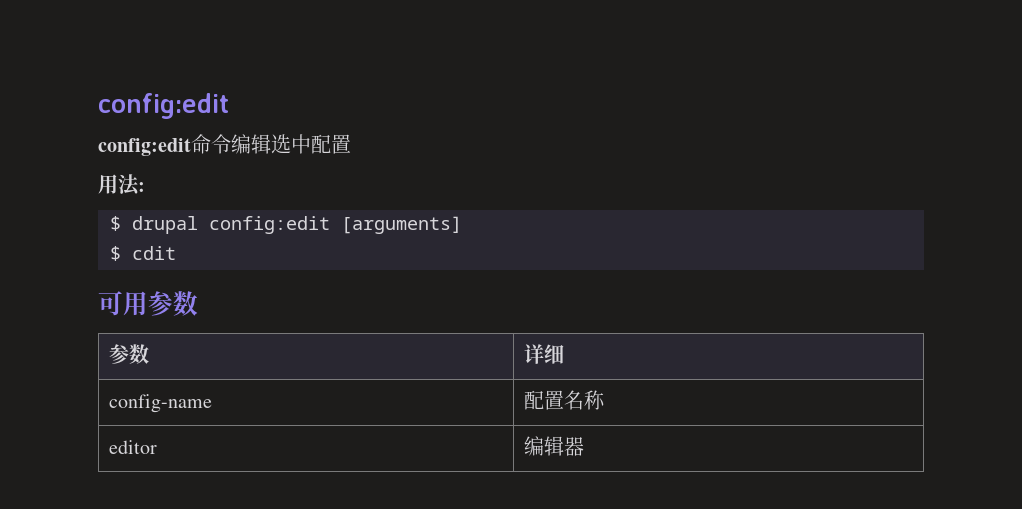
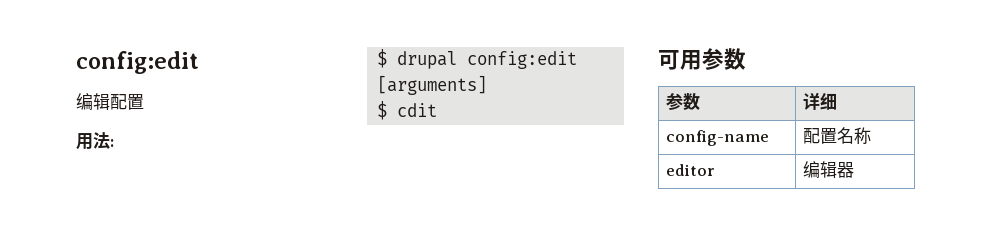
[98,134,311,156] config:edit命令编辑选中 -> [76,93,110,110] 编辑

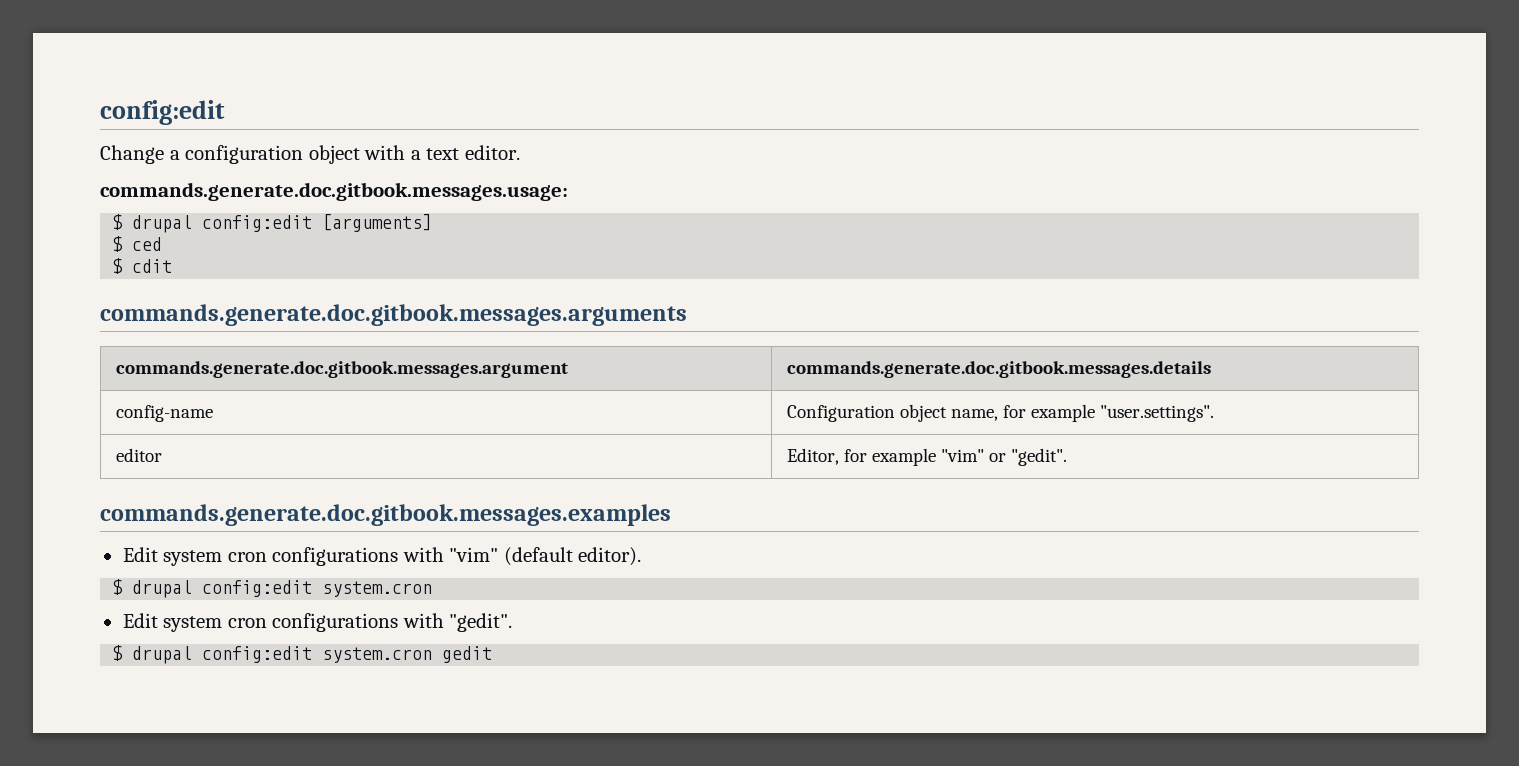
[76,93,144,110] [76,132,114,150] 编辑配置 // 用法: -> [100,145,520,164] [100,182,568,201] Change a configuration object with a text editor. // commands.generate.doc.gitbook.messages.usage:
(488, 85) none -> [112,236,163,252] // $ ced
[658,48,746,70] [665,93,700,110] [802,92,837,110] [665,130,769,146] [802,127,871,144] [665,164,715,176] [802,161,854,178] 可用参数 // 参数 | 详细 // config-name | 配置名称 // editor | 编辑器 -> [100,304,687,326] [116,361,569,378] [787,361,1212,378] [116,405,214,422] [787,404,1215,422] [116,448,163,462] [787,448,1068,466] [100,504,671,526] [122,547,642,566] [112,579,433,598] [122,613,513,632] [112,645,493,664] commands.generate.doc.gitbook.messages.arguments // commands.generate.doc.gitbook.messages.argument | commands.generate.doc.gitbook.messages.details // config-name | Configuration object name, for example "user.settings". // editor | Editor, for example "vim" or "gedit". // commands.generate.doc.gitbook.messages.examples // Edit system cron configurations with "vim" (default editor). // $ drupal config:edit system.cron // Edit system cron configurations with "gedit". // $ drupal config:edit system.cron gedit

